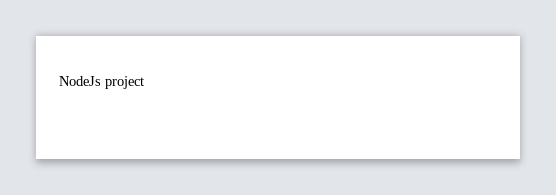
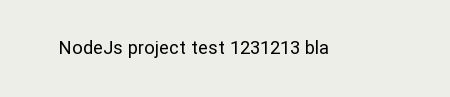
(144, 82) none -> [191,40,329,54] test 1231213 bla

